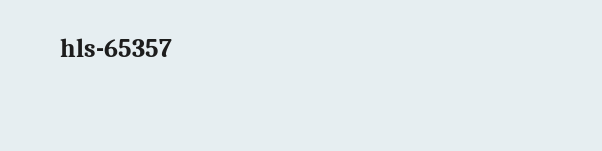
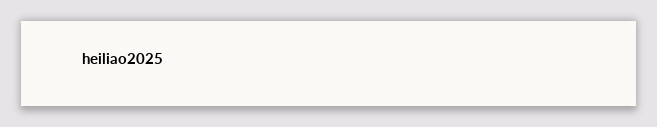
[60,38,172,57] hls-65357 -> [82,53,163,64] heiliao2025

